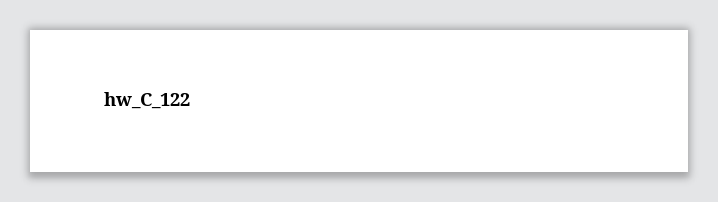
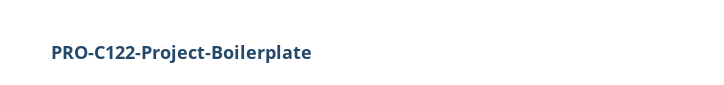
[104,92,190,109] hw_C_122 -> [51,45,312,63] PRO-C122-Project-Boilerplate

